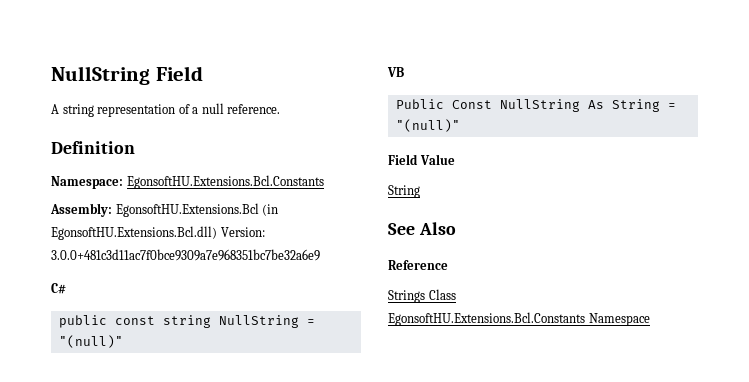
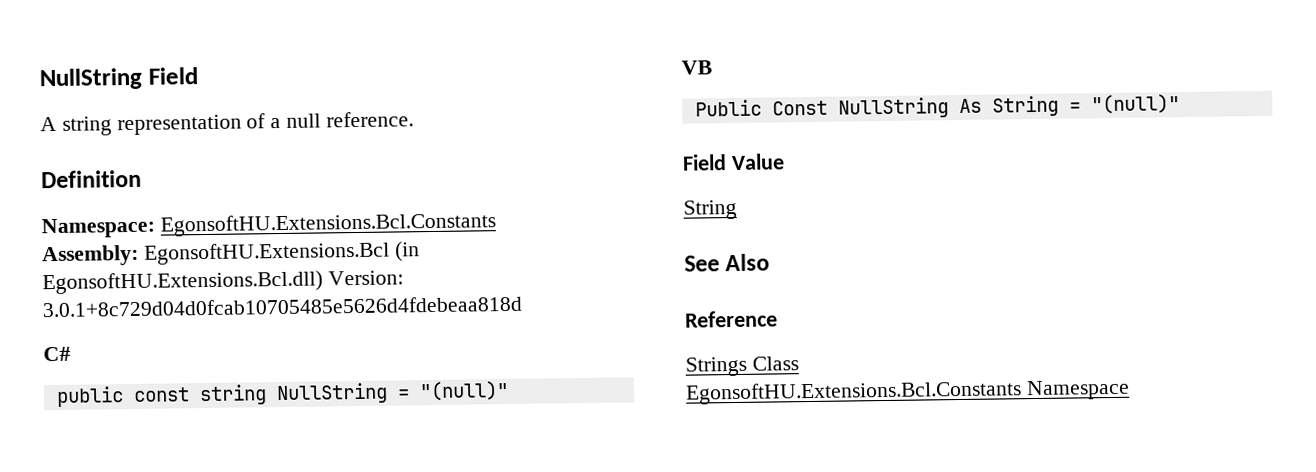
[51,249,320,261] 3.0.0+481c3d11ac7f0bce9309a7e968351bc7be32a6e9 -> [42,295,522,318] 3.0.1+8c729d04d0fcab10705485e5626d4fdebeaa818d

